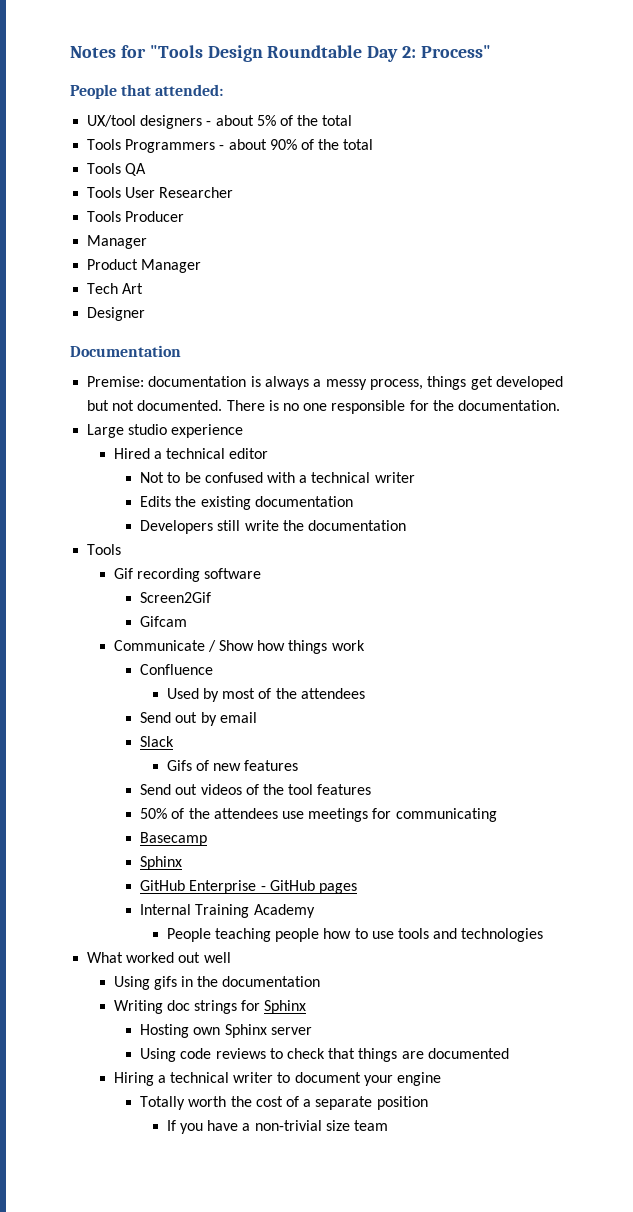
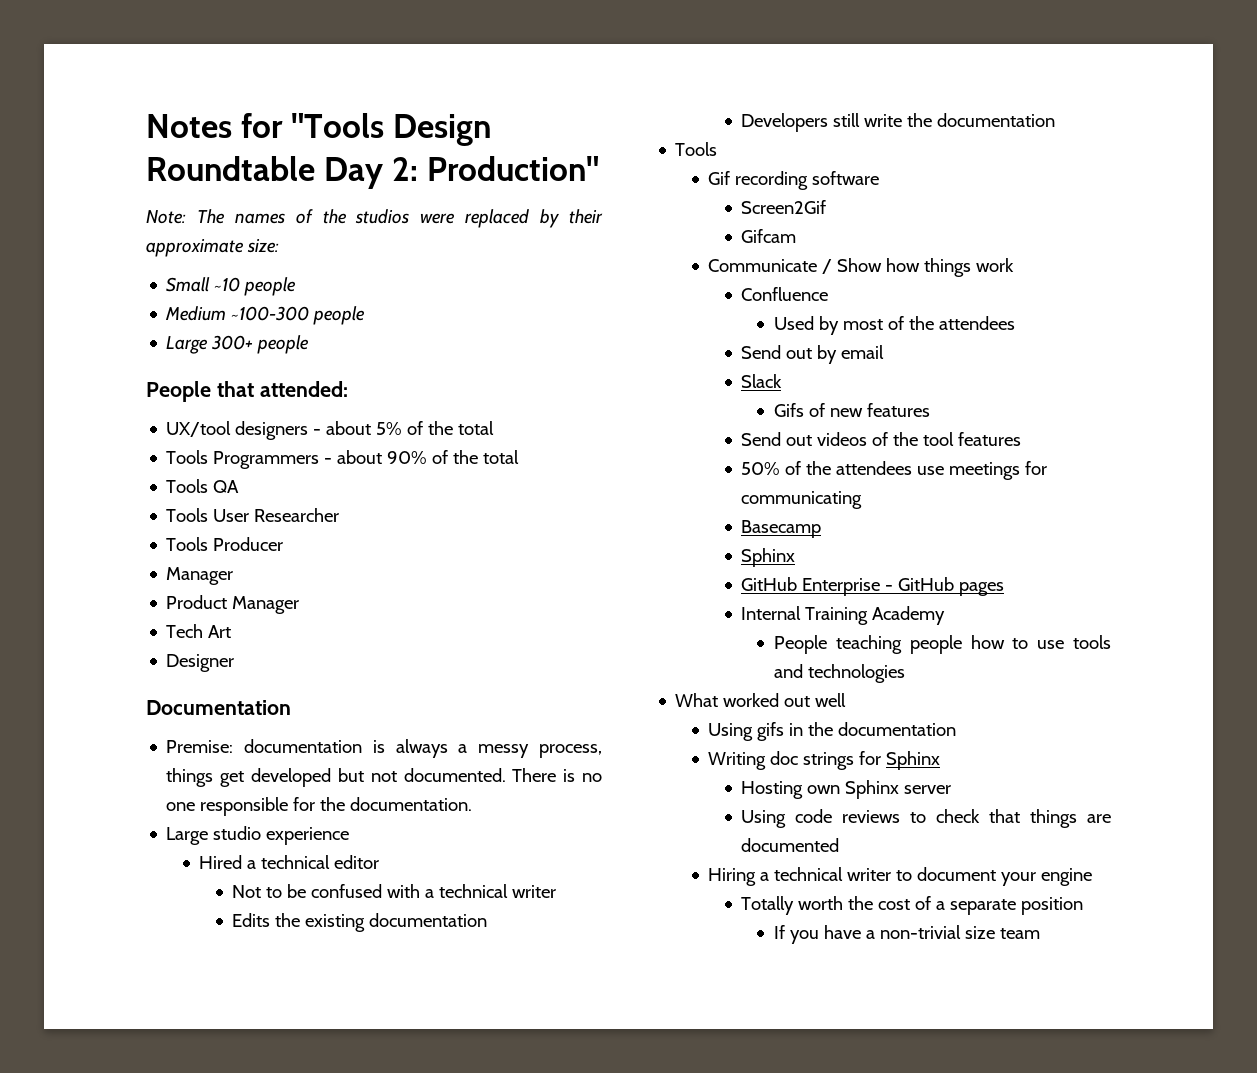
[421,45,492,58] Process" -> [427,156,600,181] [146,209,604,228] [146,239,279,257] [166,277,297,296] [165,306,366,325] [166,335,310,354] Production" // Note: The names of the studios were replaced by their approximate size: // Small ~10 people // Medium ~100-300 people // Large 300+ people

